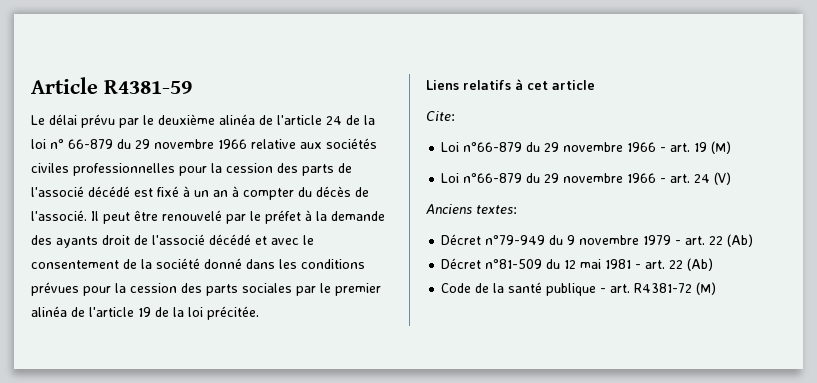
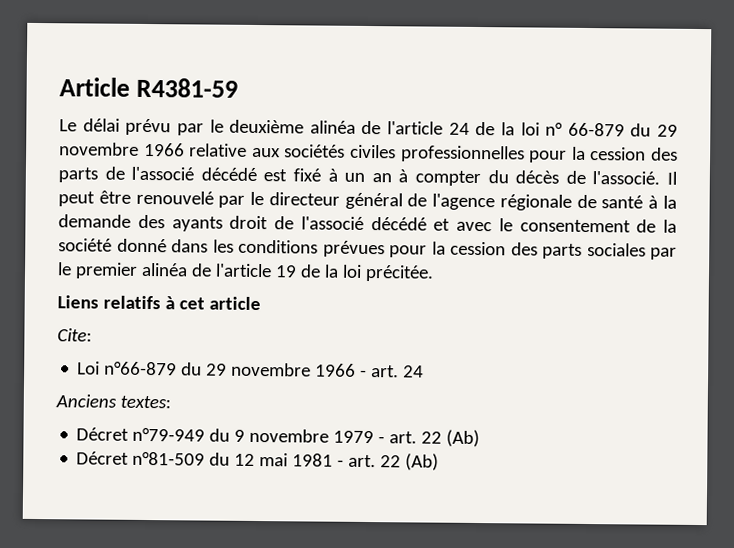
[265,210,301,224] préfet -> [268,192,644,211] directeur général de l'agence régionale de santé
[441,141,732,154] // Loi n°66-879 du 29 novembre 1966 - art. 19 (M) -> (92, 335) none
[714,172,732,185] (V) -> (425, 371) none
[441,282,717,296] // Code de la santé publique - art. R4381-72 (M) -> (440, 462) none

